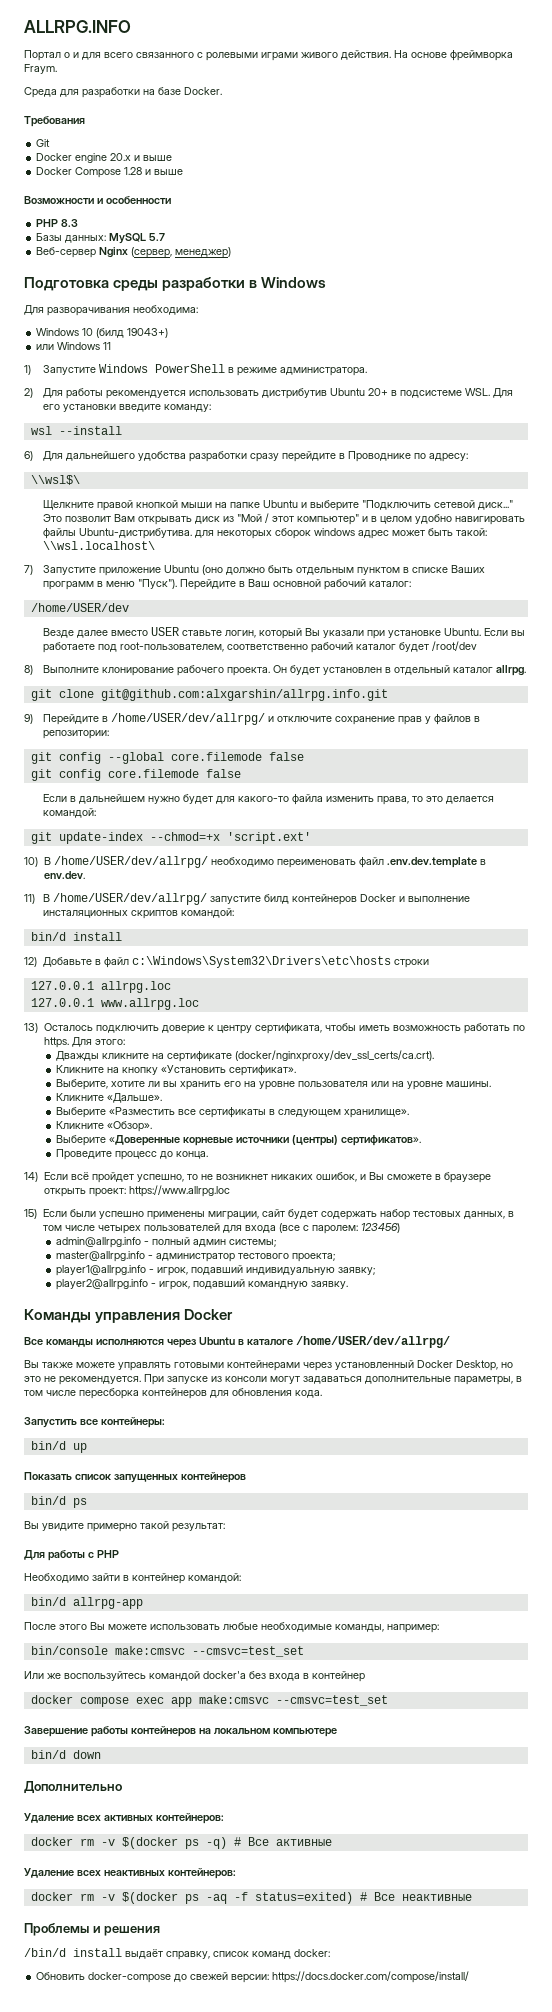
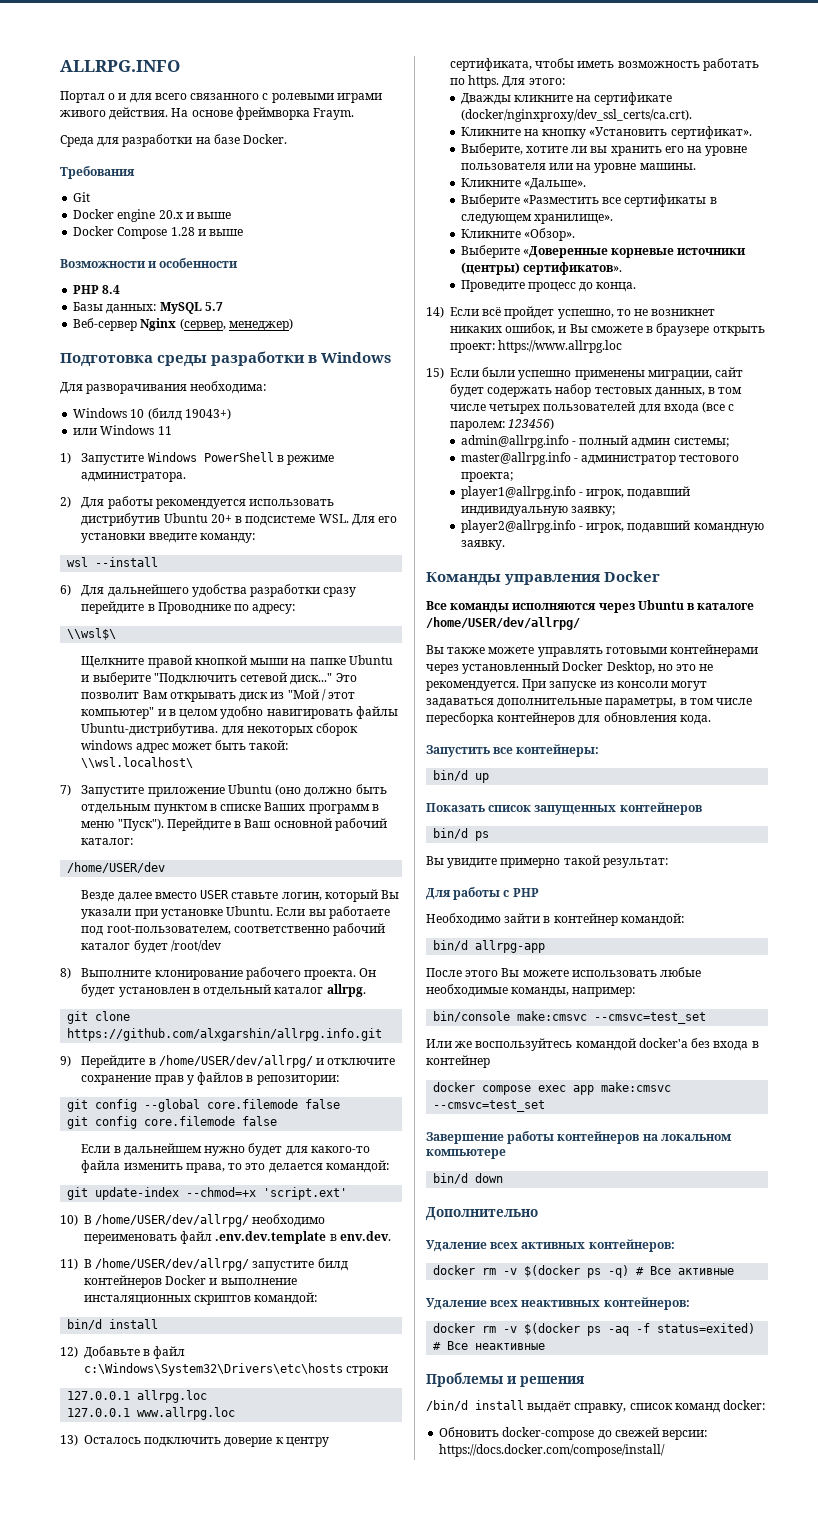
[61,219,79,227] 8.3 -> [102,285,121,294] 8.4
[100,689,388,701] git@github.com:alxgarshin/allrpg.info.git -> [67,1028,383,1041] https://github.com/alxgarshin/allrpg.info.git

